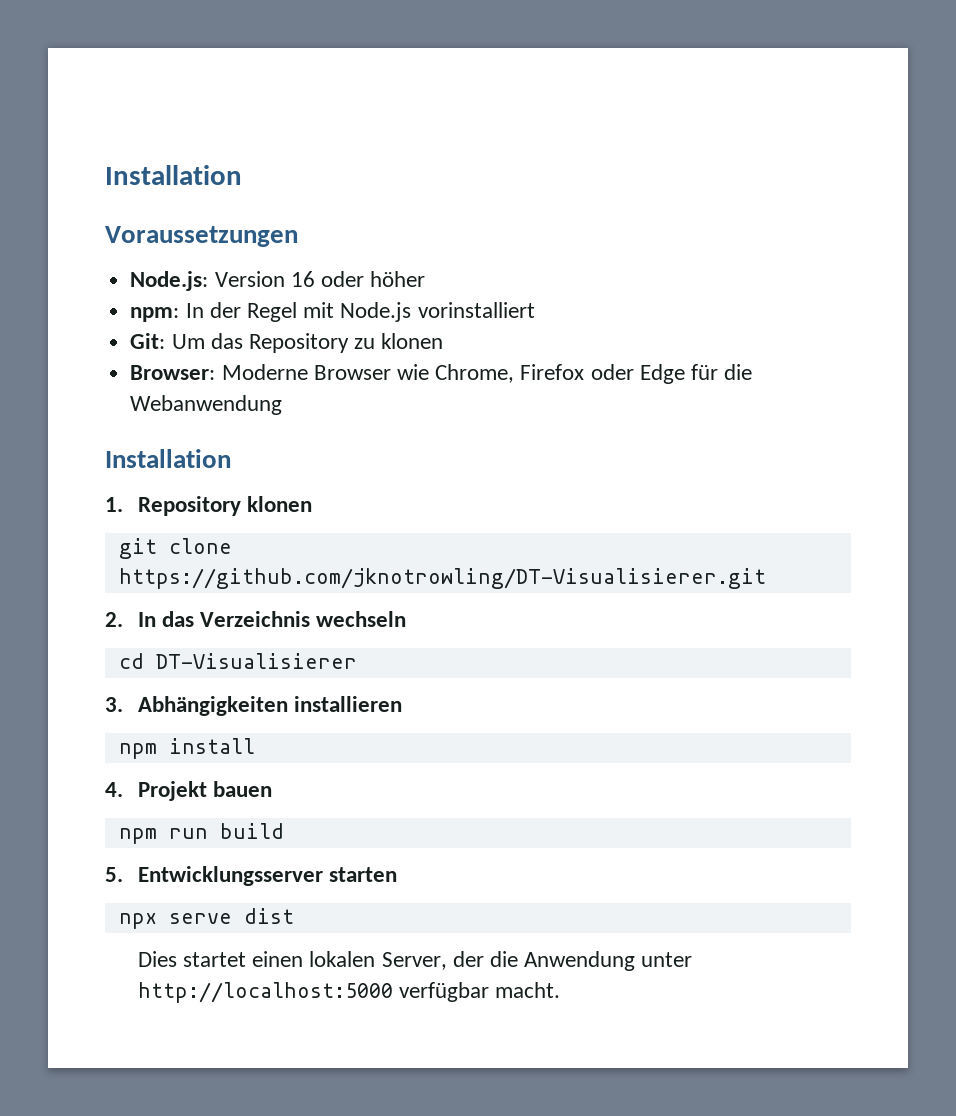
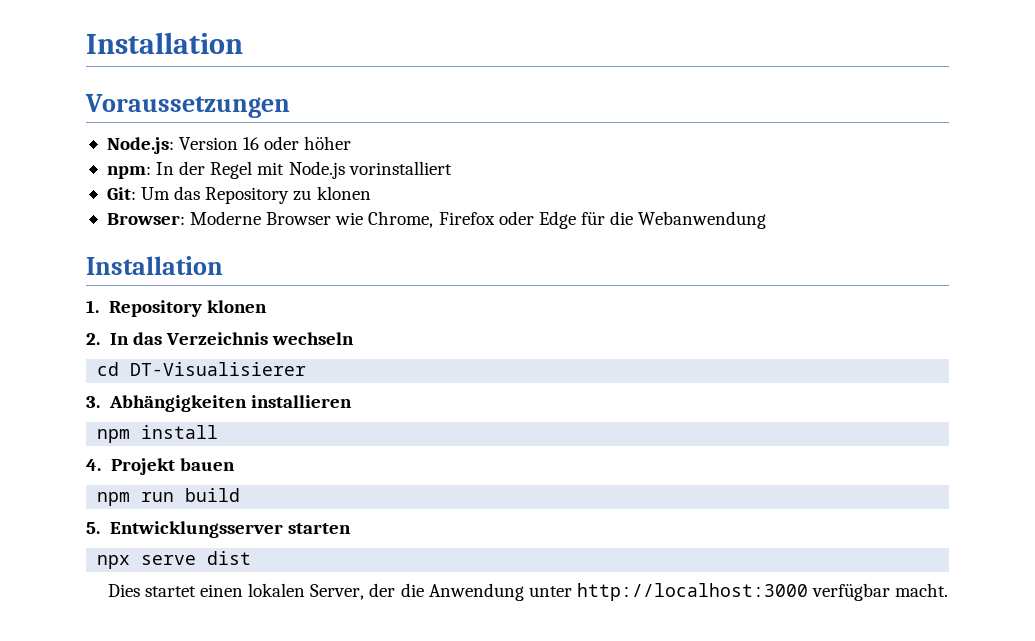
[118,538,232,559] [118,568,766,589] // git clone https://github.com/jknotrowling/DT-Visualisierer.git -> (267, 306) none
[137,982,393,1003] http://localhost:5000 -> [576,583,808,601] http://localhost:3000

